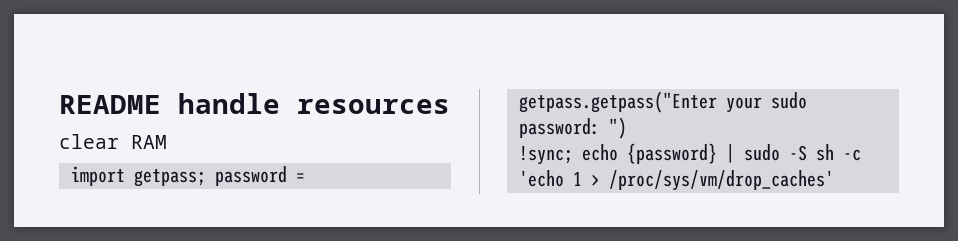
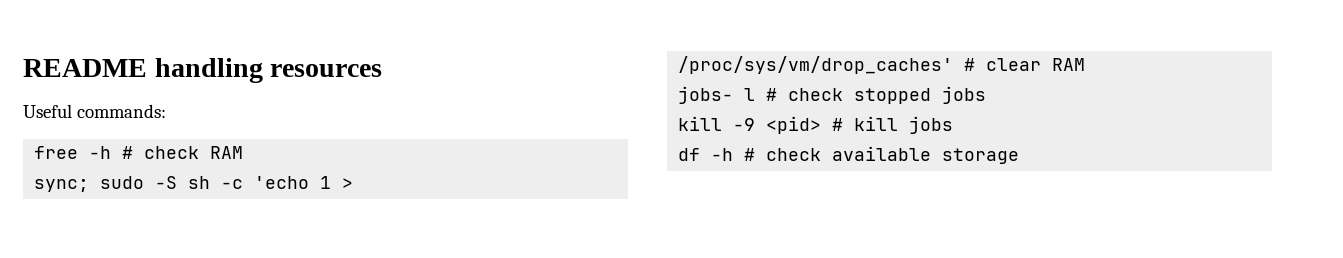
[178,93,280,114] handle -> [154,58,263,83] handling
[59,134,167,149] [70,166,305,187] [518,91,807,113] [518,117,627,139] [518,143,735,165] clear RAM // import getpass; password = getpass.getpass("Enter your sudo password: ") // !sync; echo {password} | -> [23,104,167,118] [34,146,244,159] [34,179,90,192] Useful commands: // free -h # check RAM // sync;
(834, 180) none -> [964,58,1086,71] [678,86,987,104] [678,116,954,134] [678,146,1020,164] # clear RAM // jobs- l # check stopped jobs // kill -9 <pid> # kill jobs // df -h # check available storage

